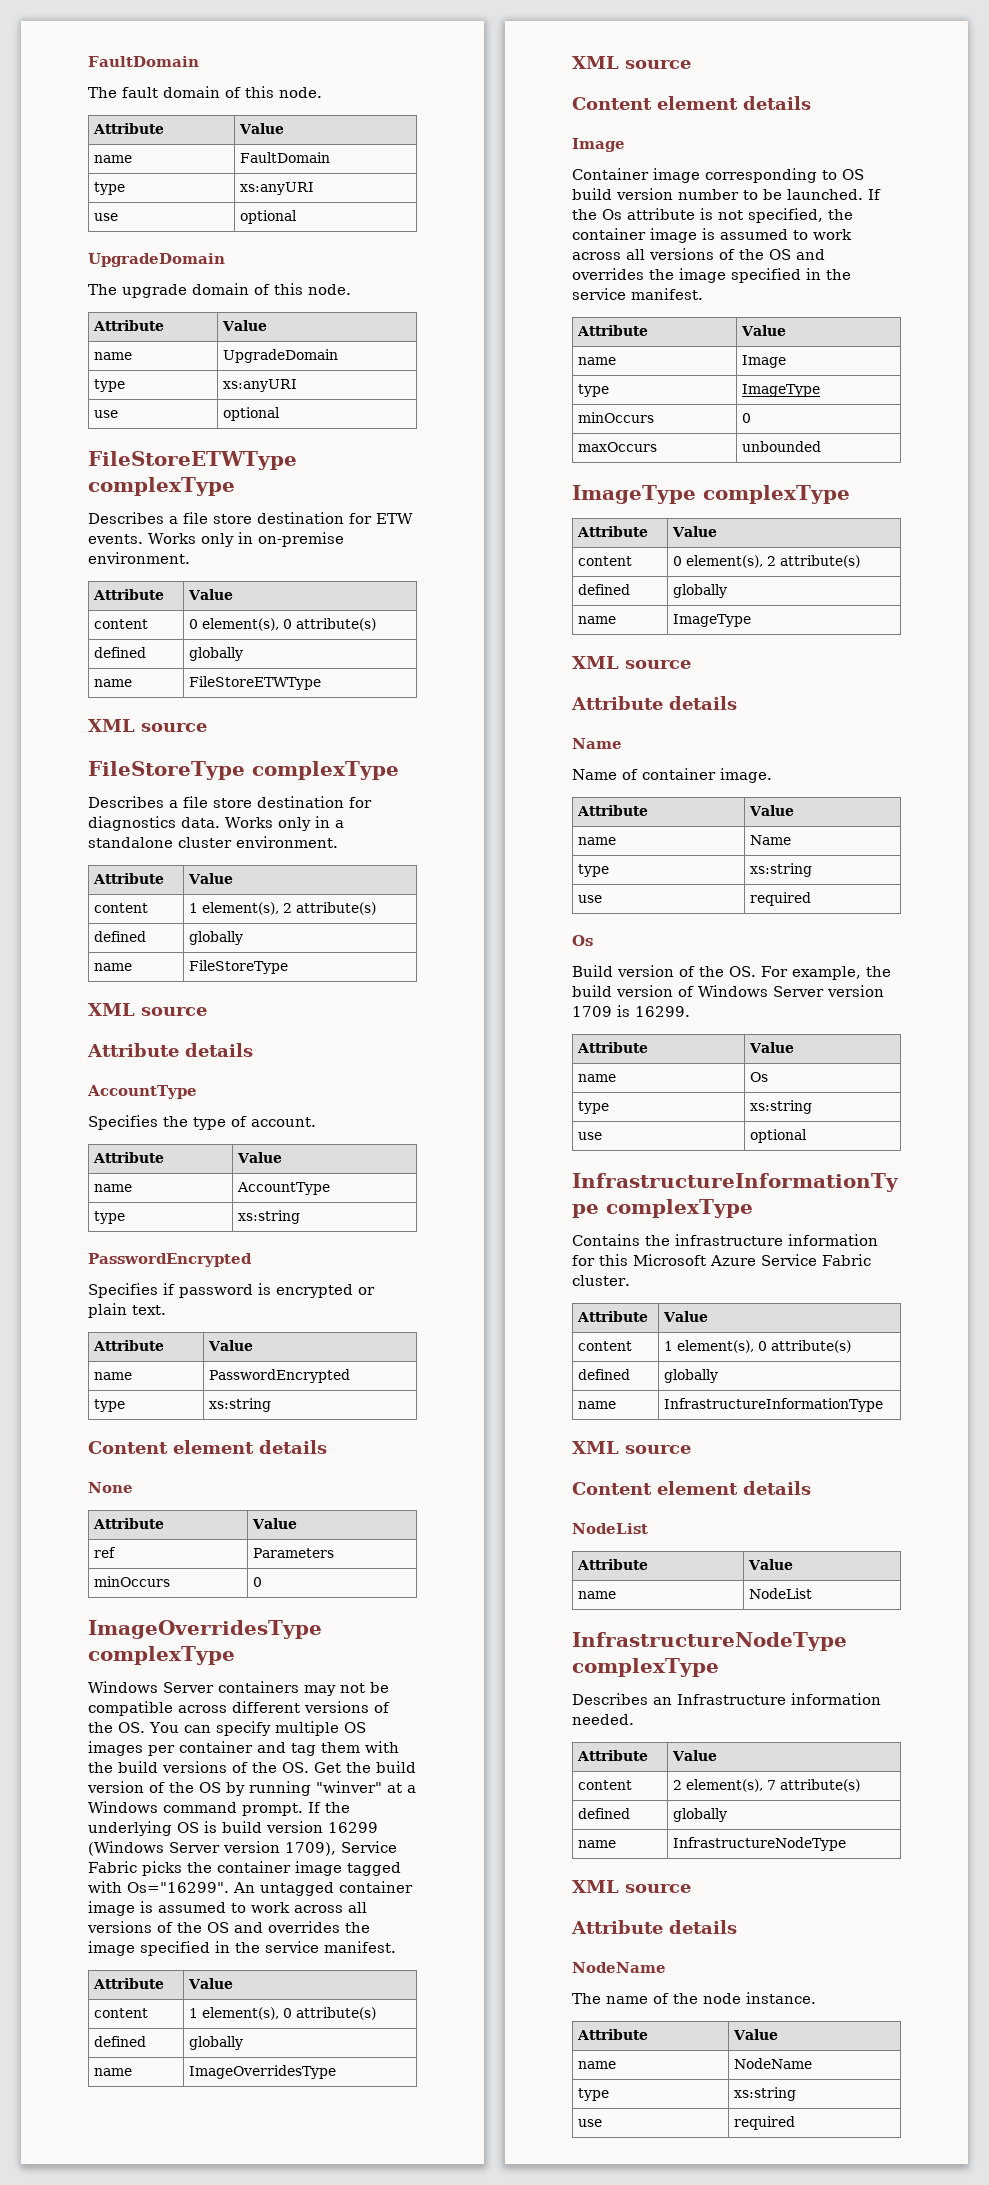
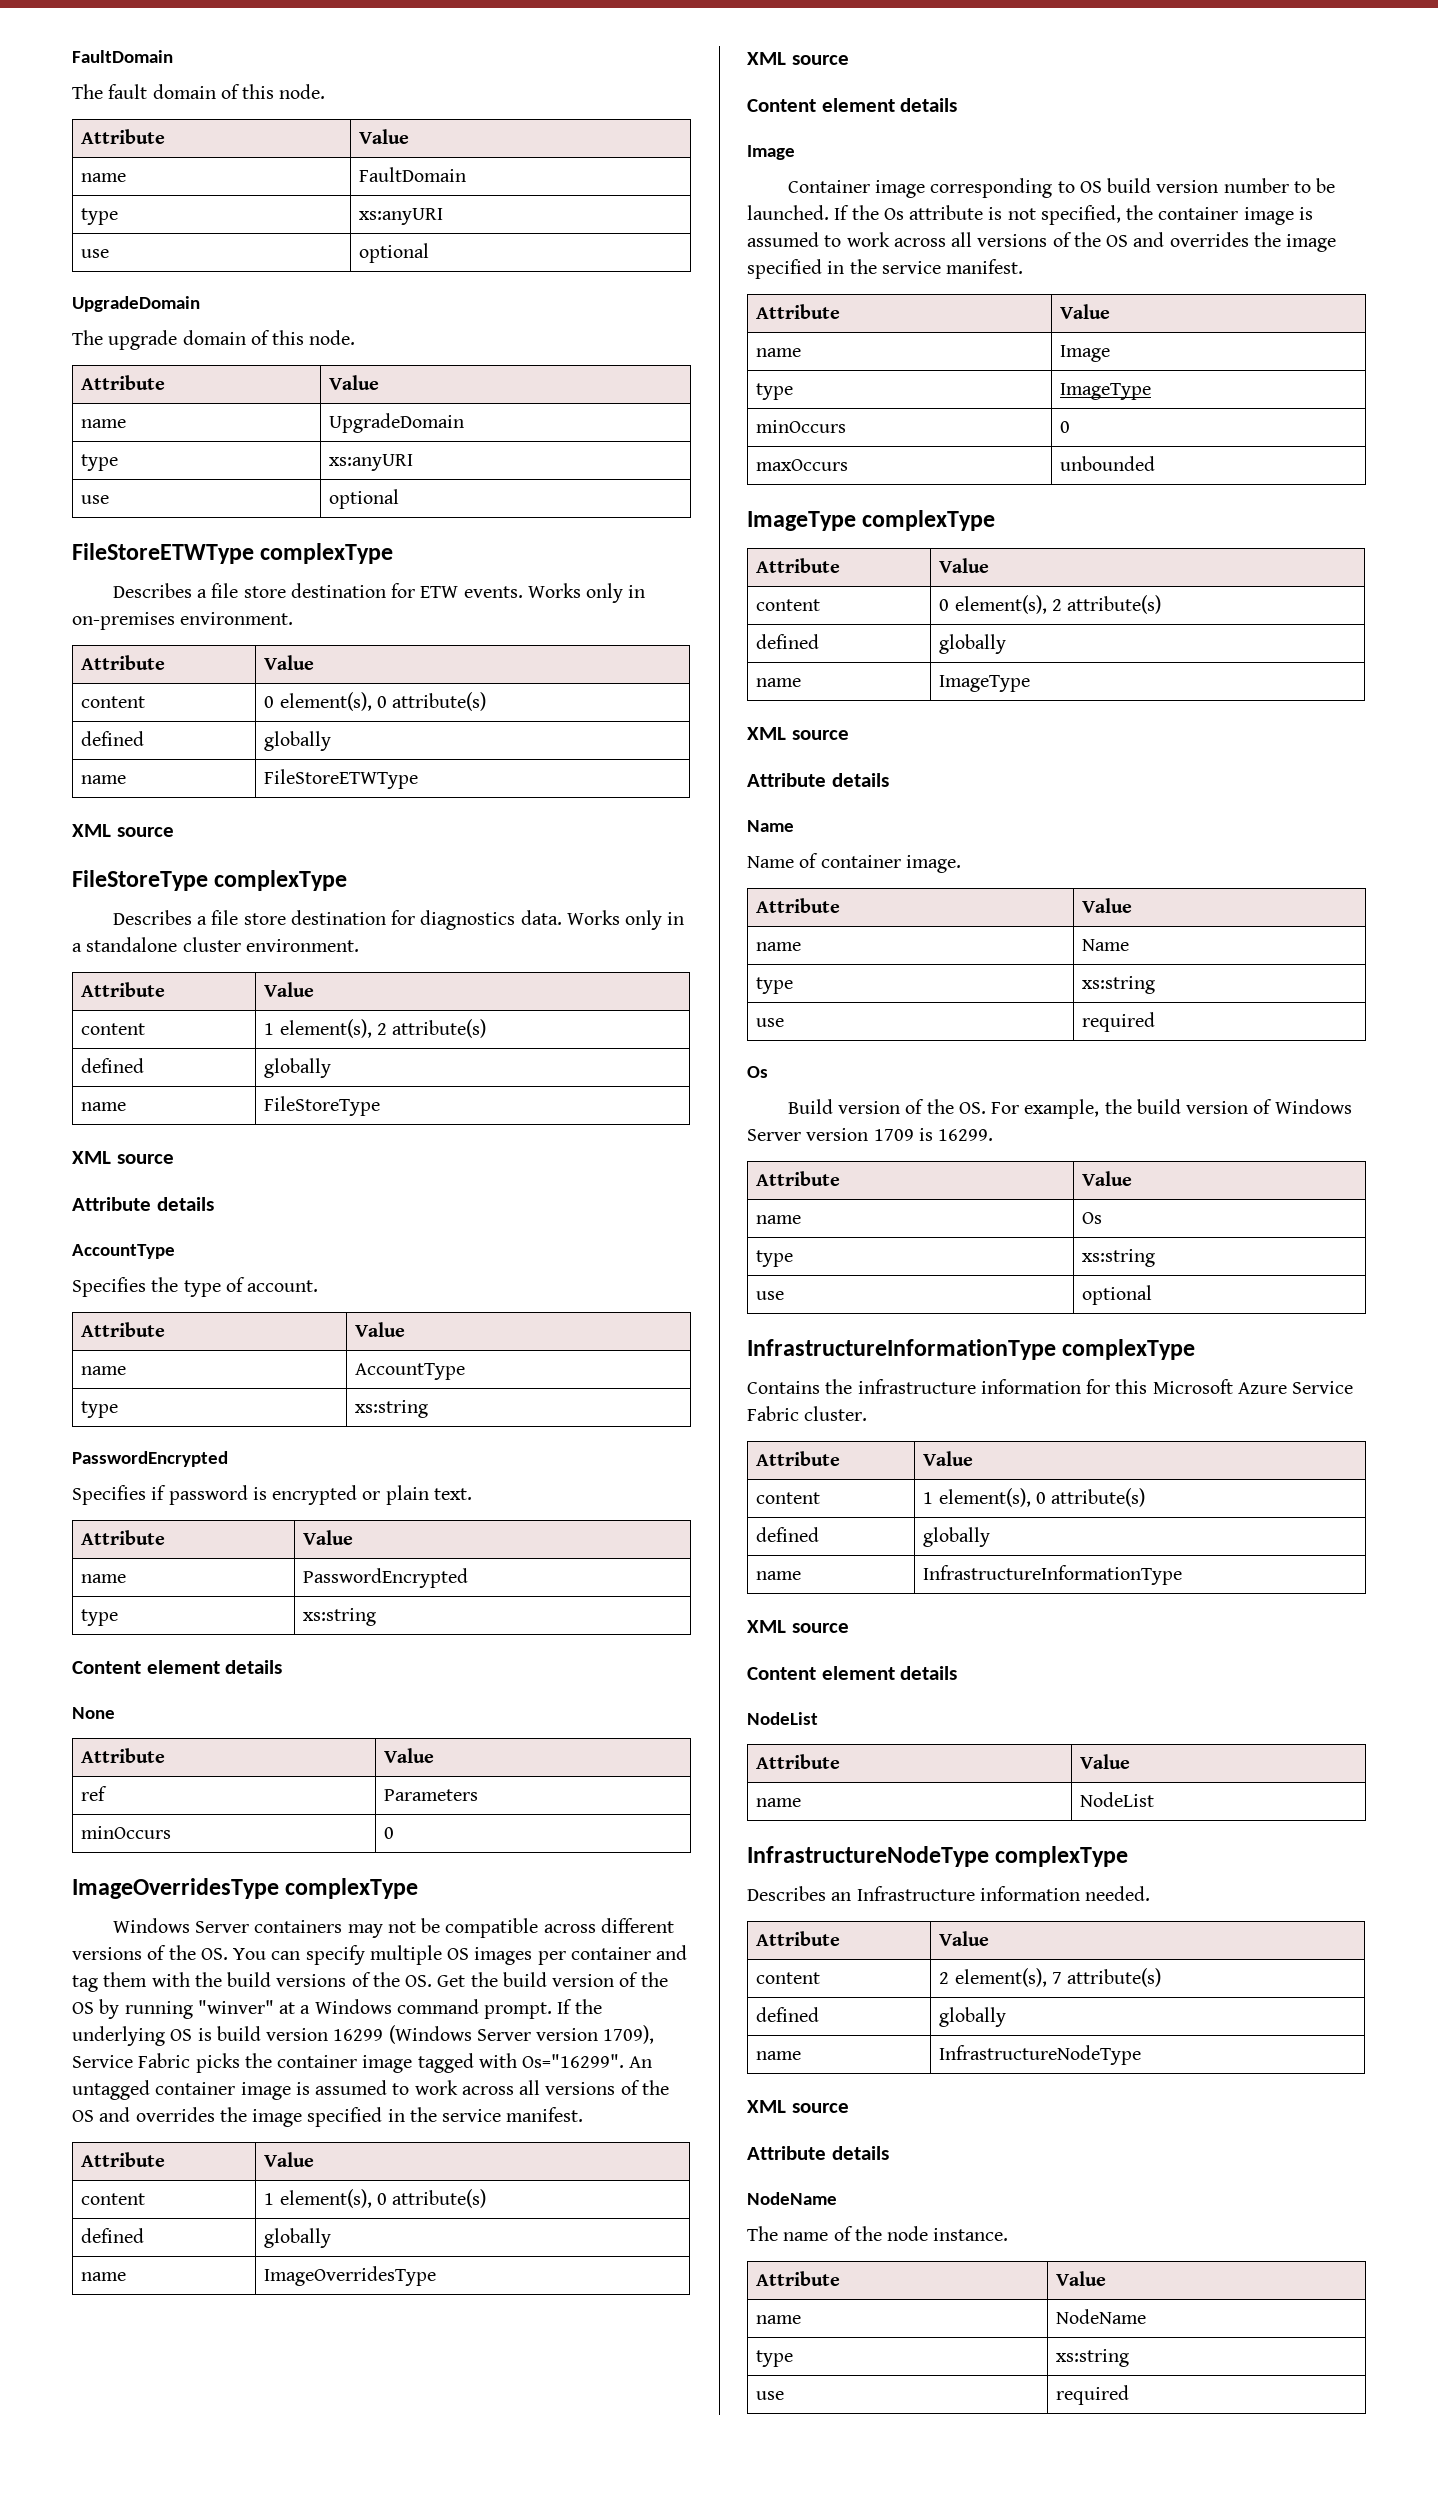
[257,532,344,547] on-premise -> [72,612,175,630] on-premises

